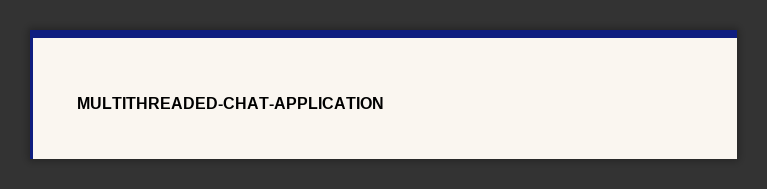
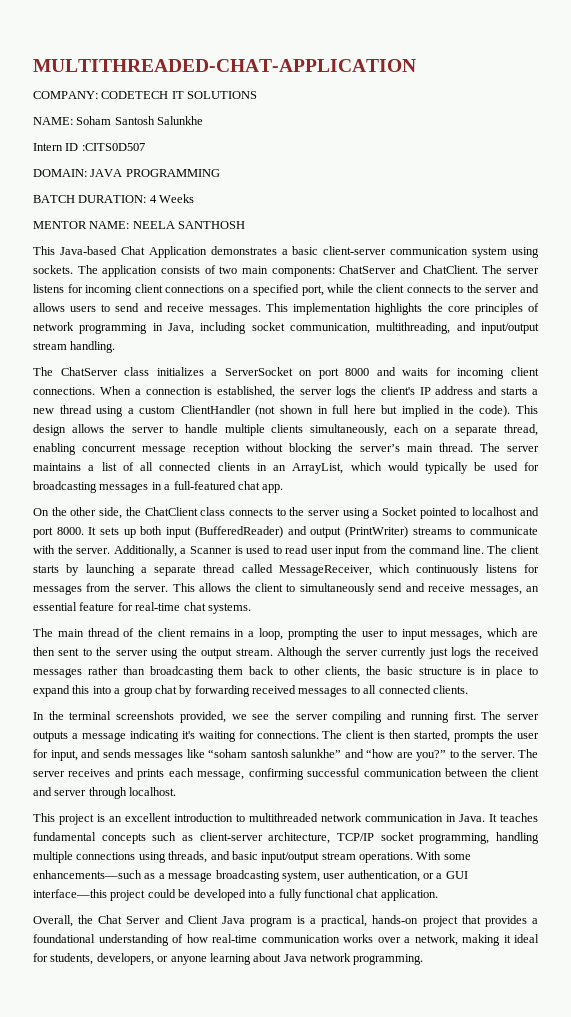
(384, 103) none -> [33,91,258,99] [33,116,204,125] [33,143,145,151] [33,169,220,177] [33,194,195,203] [33,221,246,229] [33,246,539,258] [33,265,539,277] [33,284,539,296] [33,303,539,315] [33,322,539,334] [33,341,116,353] [33,367,540,379] [33,386,539,398] [33,405,538,417] [33,424,539,436] [33,443,539,455] [33,462,539,474] [33,481,284,493] [33,507,539,519] [33,526,538,538] [33,545,539,557] [33,564,539,576] [33,583,539,595] [33,602,251,614] [33,628,538,640] [33,647,539,659] [33,666,539,678] [33,685,468,697] [33,711,539,723] [33,730,539,742] [33,749,538,761] [33,768,539,780] [33,787,177,799] [33,813,538,825] [33,832,539,844] [33,851,471,863] [33,870,468,882] [33,889,438,901] [33,915,538,927] [33,934,539,946] [33,953,424,965] // COMPANY: CODETECH IT SOLUTIONS // NAME: Soham Santosh Salunkhe // Intern ID :CITS0D507 // DOMAIN: JAVA PROGRAMMING // BATCH DURATION: 4 Weeks // MENTOR NAME: NEELA SANTHOSH // This Java-based Chat Application demonstrates a basic client-server communication system using sockets. The application consists of two main components: ChatServer and ChatClient. The server listens for incoming client connections on a specified port, while the client connects to the server and allows users to send and receive messages. This implementation highlights the core principles of network programming in Java, including socket communication, multithreading, and input/output stream handling. // The ChatServer class initializes a ServerSocket on port 8000 and waits for incoming client connections. When a connection is established, the server logs the client's IP address and starts a new thread using a custom ClientHandler (not shown in full here but implied in the code). This design allows the server to handle multiple clients simultaneously, each on a separate thread, enabling concurrent message reception without blocking the server’s main thread. The server maintains a list of all connected clients in an ArrayList, which would typically be used for broadcasting messages in a full-featured chat app. // On the other side, the ChatClient class connects to the server using a Socket pointed to localhost and port 8000. It sets up both input (BufferedReader) and output (PrintWriter) streams to communicate with the server. Additionally, a Scanner is used to read user input from the command line. The client starts by launching a separate thread called MessageReceiver, which continuously listens for messages from the server. This allows the client to simultaneously send and receive messages, an essential feature for real-time chat systems. // The main thread of the client remains in a loop, prompting the user to input messages, which are then sent to the server using the output stream. Although the server currently just logs the received messages rather than broadcasting them back to other clients, the basic structure is in place to expand this into a group chat by forwarding received messages to all connected clients. // In the terminal screenshots provided, we see the server compiling and running first. The server outputs a message indicating it's waiting for connections. The client is then started, prompts the user for input, and sends messages like “soham santosh salunkhe” and “how are you?” to the server. The server receives and prints each message, confirming successful communication between the client and server through localhost. // This project is an excellent introduction to multithreaded network communication in Java. It teaches fundamental concepts such as client-server architecture, TCP/IP socket programming, handling multiple connections using threads, and basic input/output stream operations. With some enhancements—such as a message broadcasting system, user authentication, or a GUI interface—this project could be developed into a fully functional chat application. // Overall, the Chat Server and Client Java program is a practical, hands-on project that provides a foundational understanding of how real-time communication works over a network, making it ideal for students, developers, or anyone learning about Java network programming.

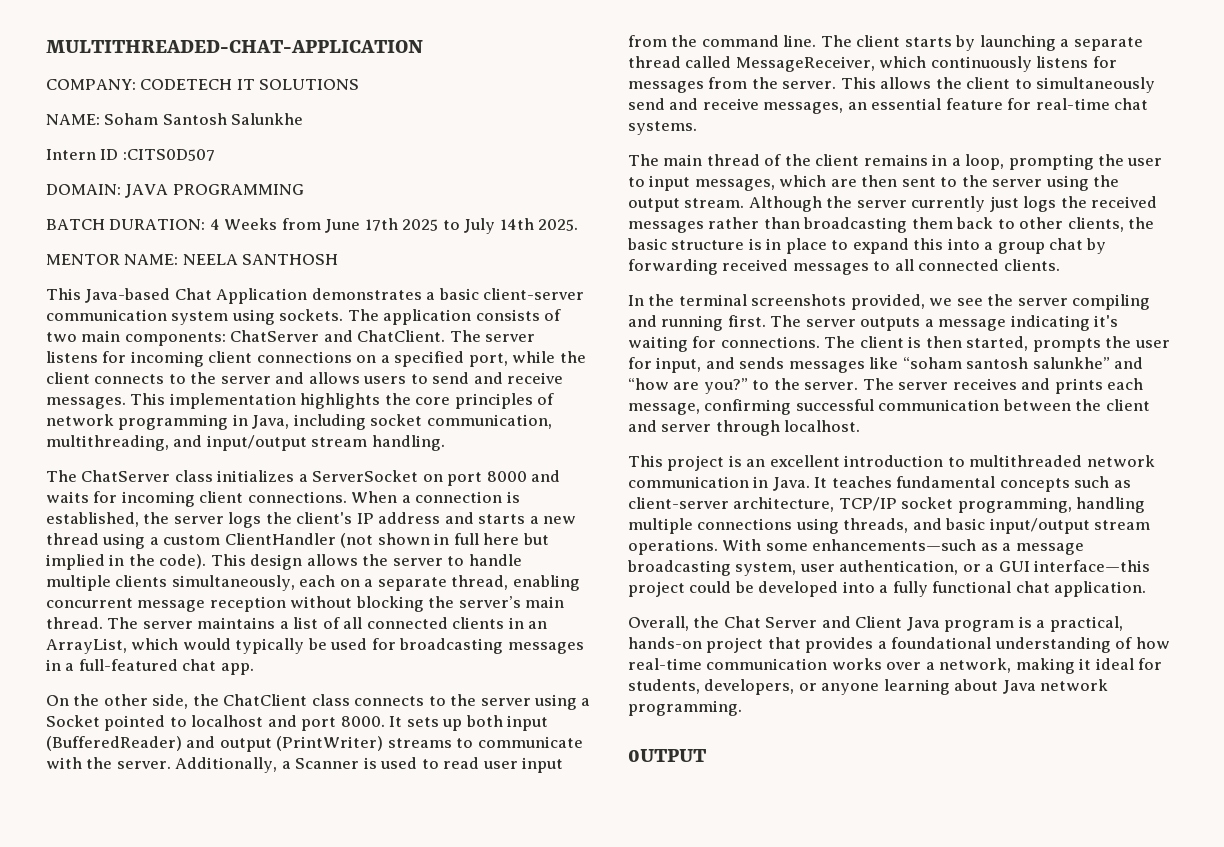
(195, 198) none -> [281,218,579,234] from June 17th 2025 to July 14th 2025.
(424, 959) none -> [628,749,707,762] // 0UTPUT

